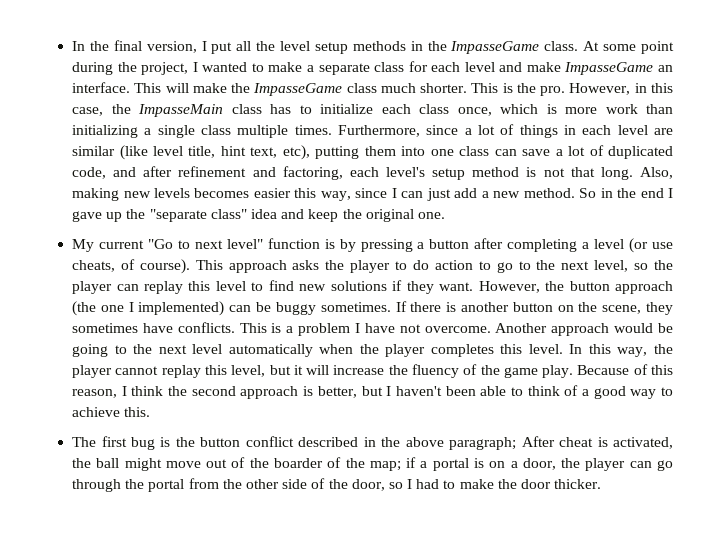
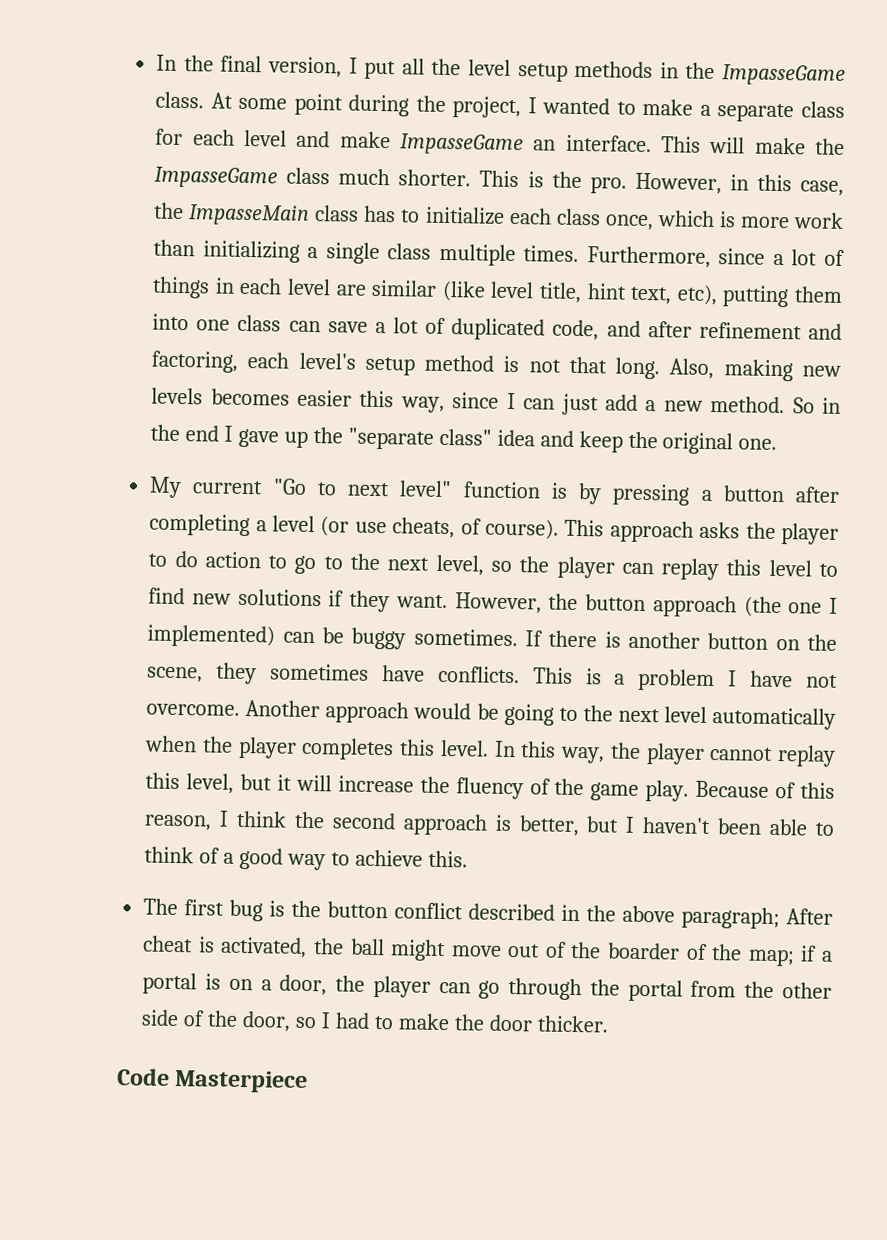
(602, 484) none -> [116,1068,309,1094] // Code Masterpiece

